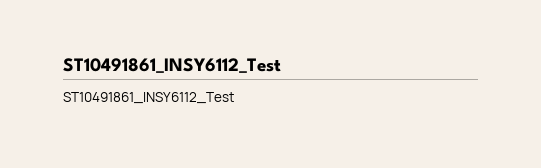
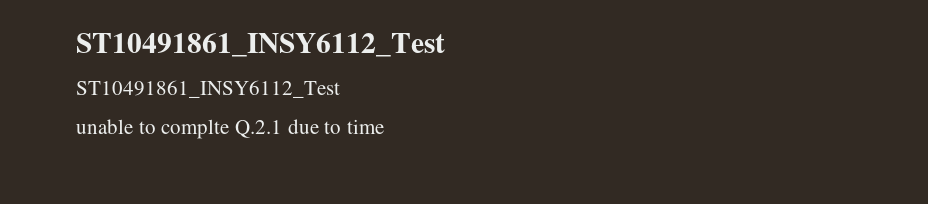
(234, 98) none -> [76,119,385,139] // unable to complte Q.2.1 due to time

